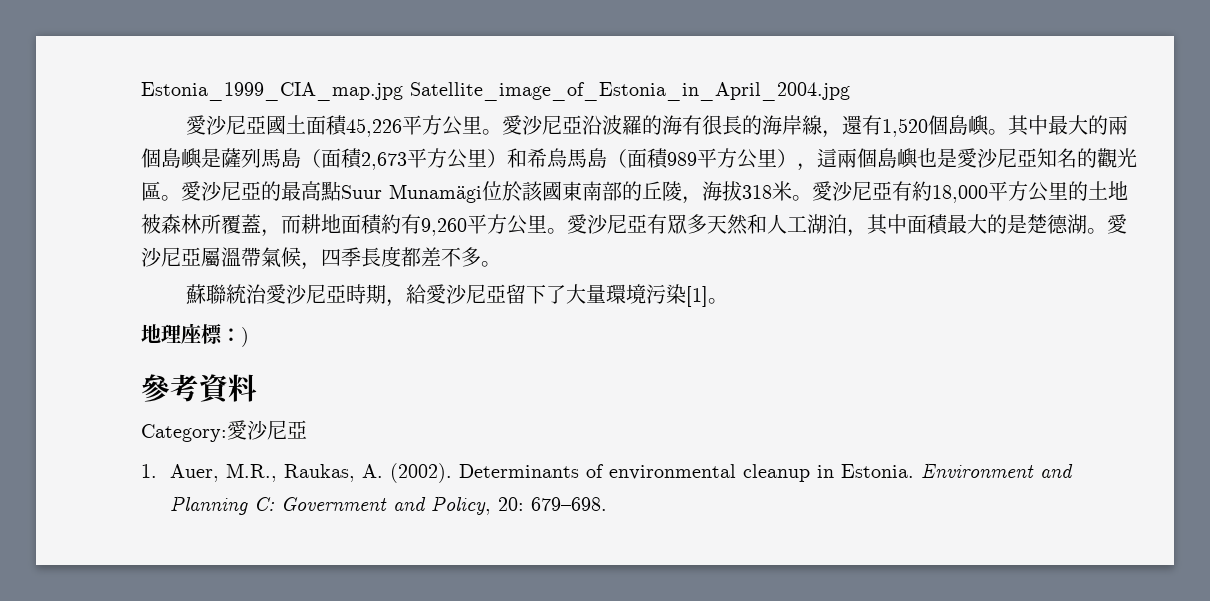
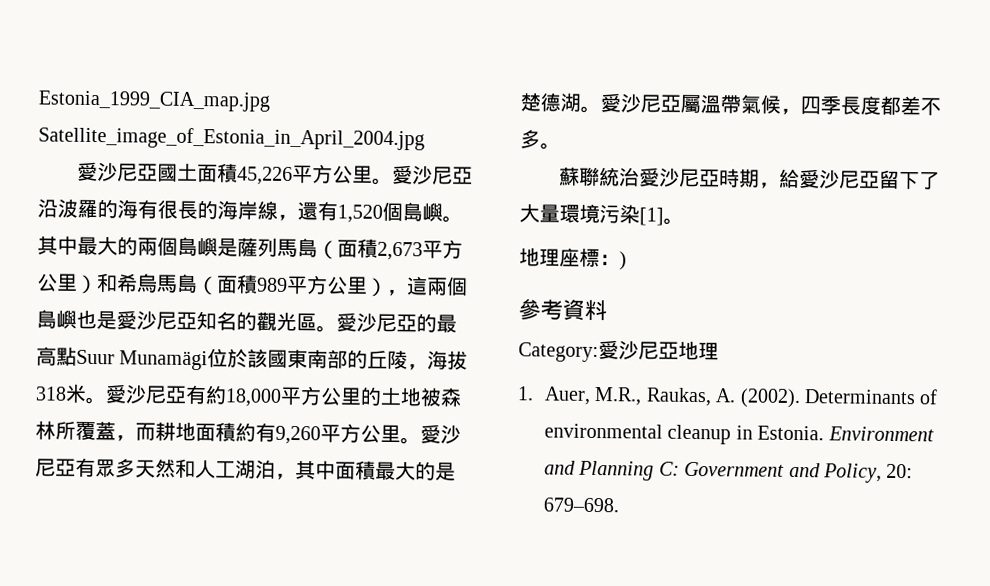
(307, 429) none -> [678,340,719,361] 地理

